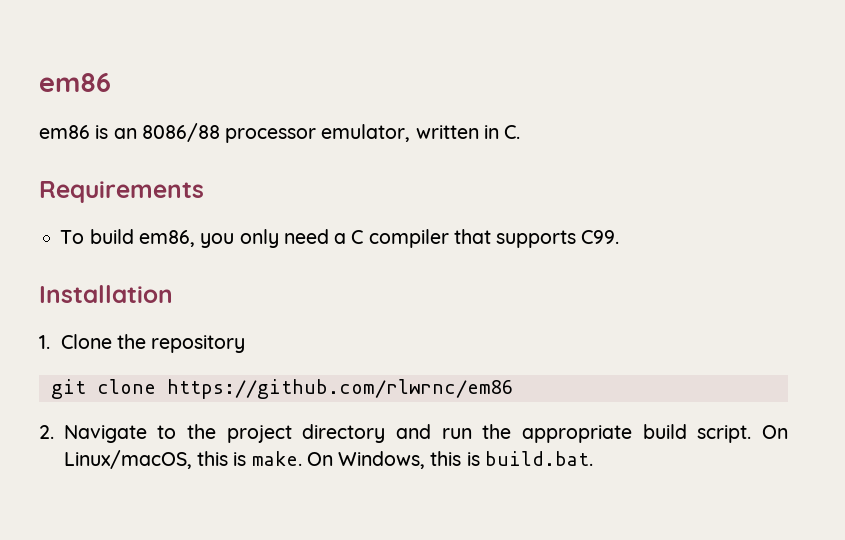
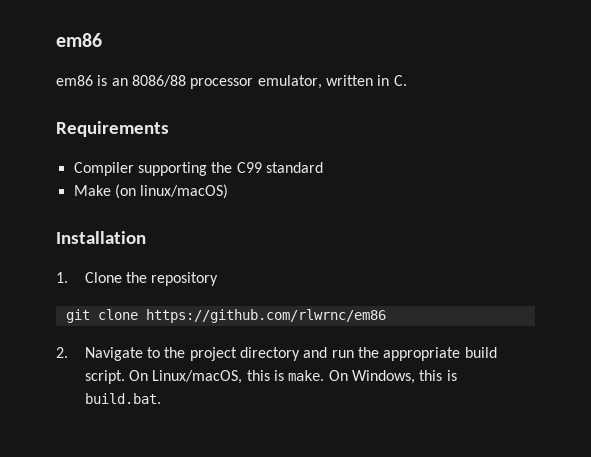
[60,229,620,248] To build em86, you only need a C compiler that supports C99. -> [73,162,323,176] [73,184,229,199] Compiler supporting the C99 standard // Make (on linux/macOS)

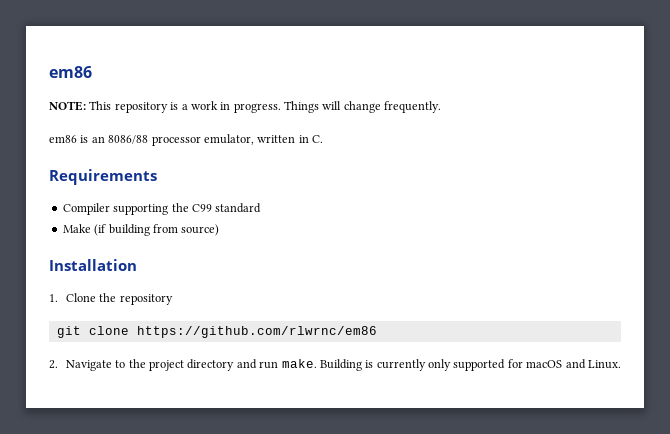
[56,33,102,47] em86 -> [49,66,92,78] [49,101,442,113] em86 // NOTE: This repository is a work in progress. Things will change frequently.
[114,184,229,199] (on linux/macOS) -> [94,224,220,236] (if building from source)
[357,347,497,361] [84,370,457,384] [84,393,161,404] the appropriate build script. On Linux/macOS, this is make. On Windows, this is build.bat. -> [281,359,621,371] make. Building is currently only supported for macOS and Linux.

